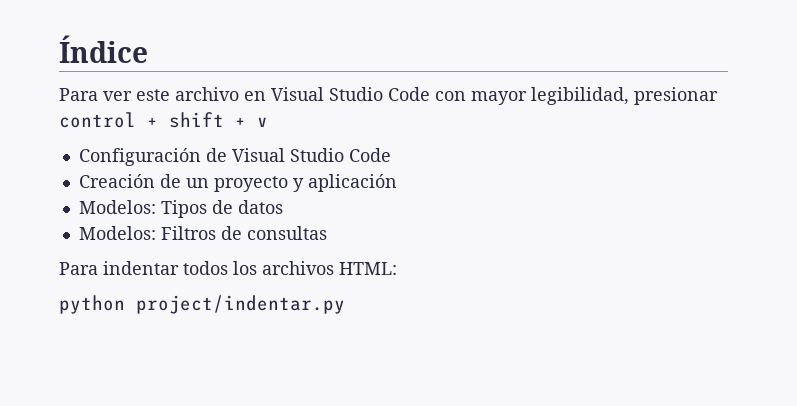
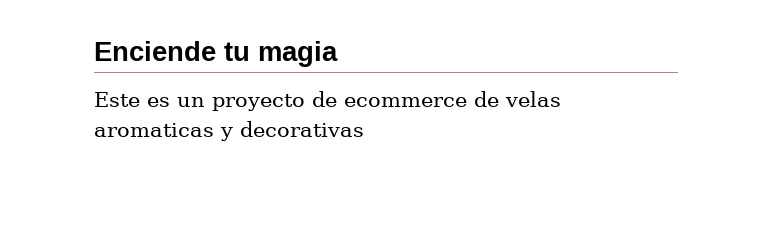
[59,35,148,63] [59,87,718,105] [59,112,268,128] [78,148,391,166] [78,174,397,192] [78,200,283,218] [78,226,327,240] [59,261,397,275] [59,295,345,314] Índice // Para ver este archivo en Visual Studio Code con mayor legibilidad, presionar control + shift + v // Configuración de Visual Studio Code // Creación de un proyecto y aplicación // Modelos: Tipos de datos // Modelos: Filtros de consultas // Para indentar todos los archivos HTML: // python project/indentar.py -> [94,41,338,67] [94,91,561,111] [94,121,364,141] Enciende tu magia // Este es un proyecto de ecommerce de velas aromaticas y decorativas

